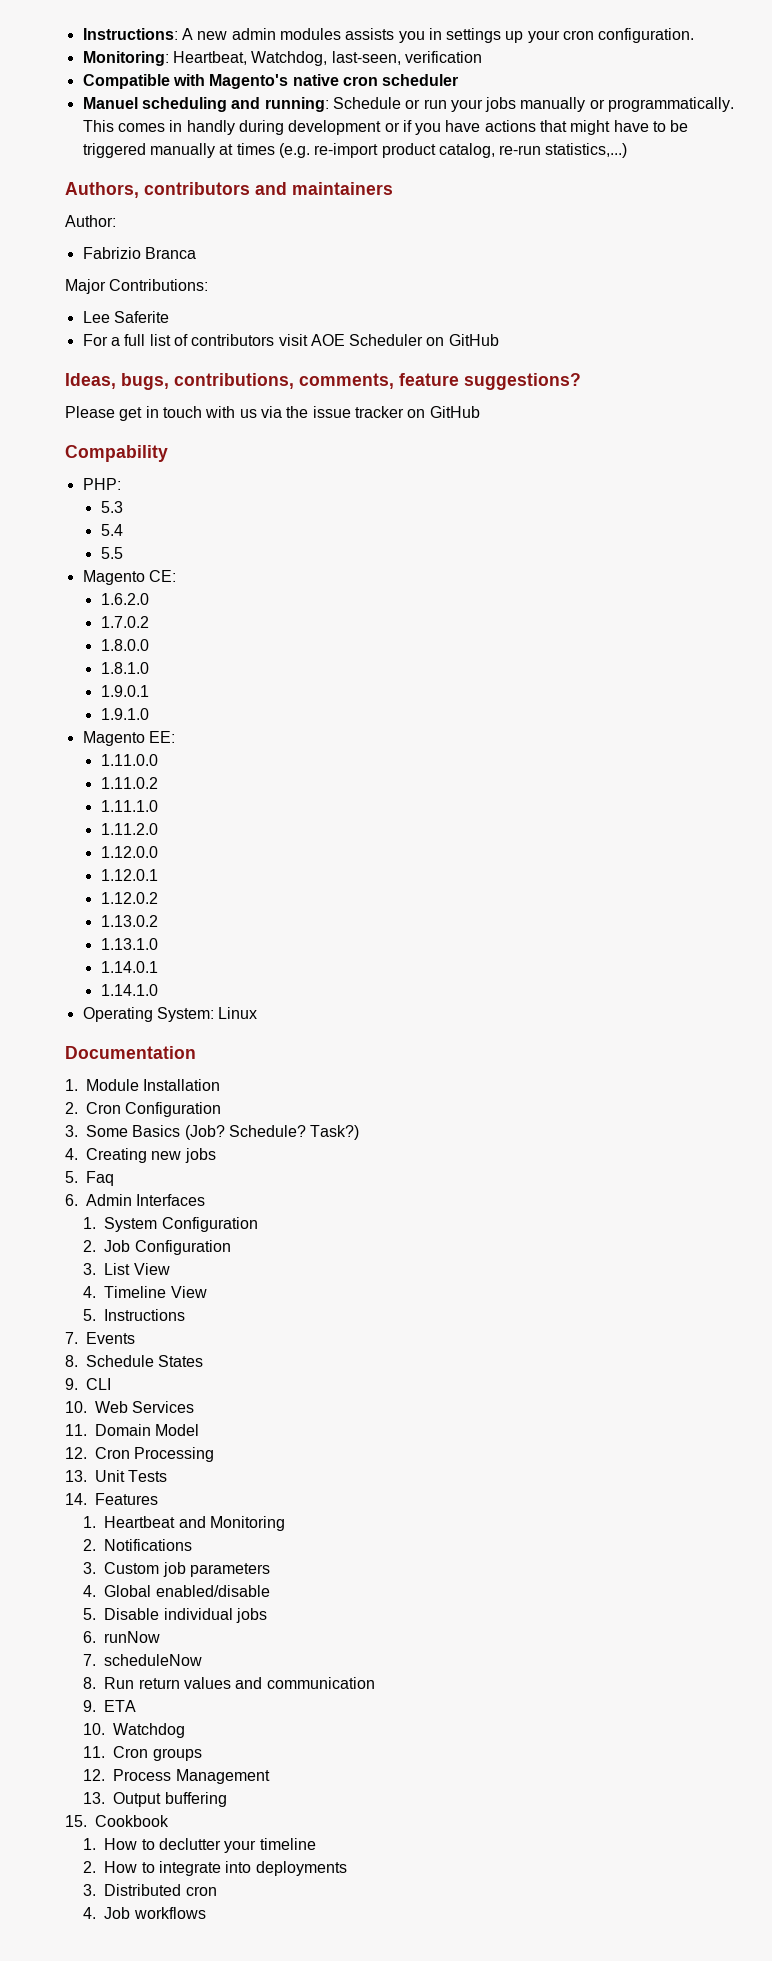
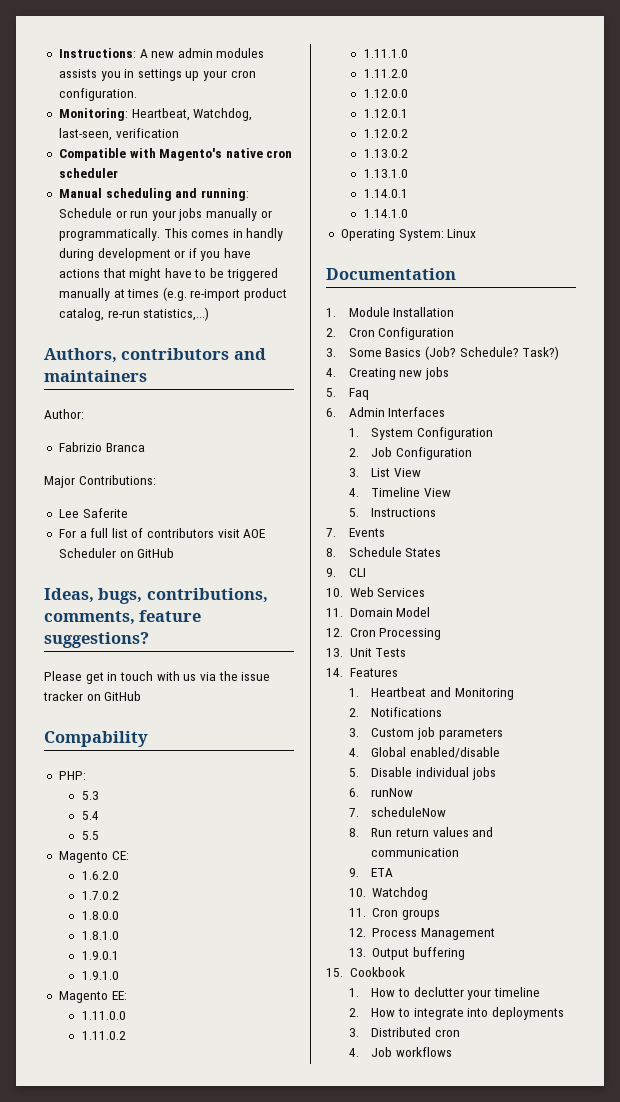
[82,97,138,109] Manuel -> [58,188,102,198] Manual

